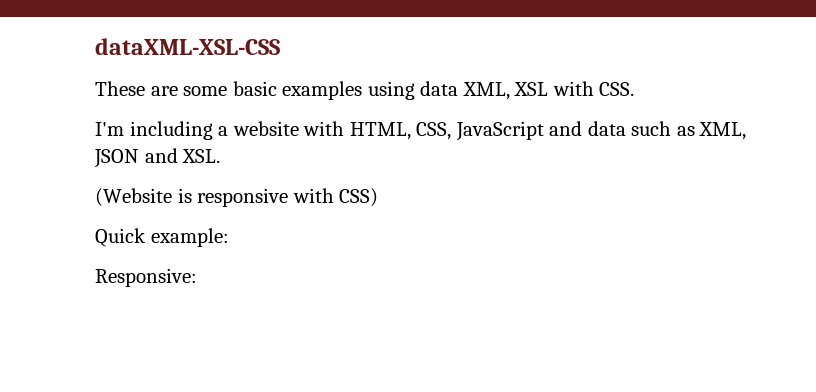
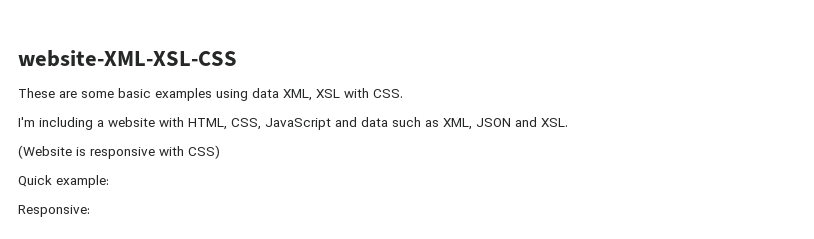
[95,38,280,55] dataXML-XSL-CSS -> [18,50,237,67] website-XML-XSL-CSS

